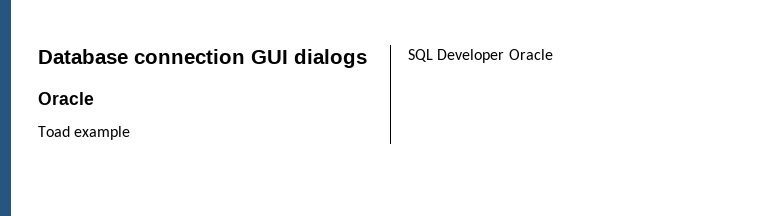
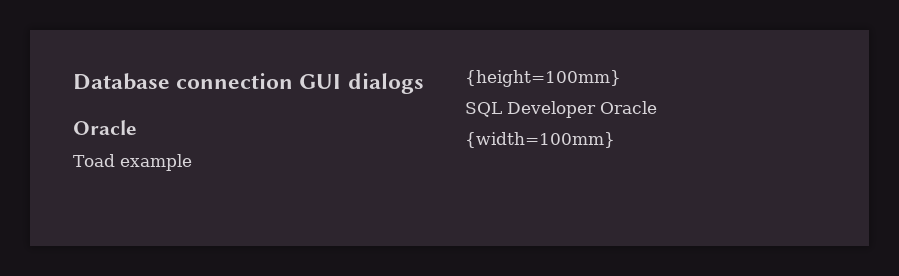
(131, 133) none -> [465,70,621,87] // {height=100mm}
(553, 54) none -> [465,132,615,148] // {width=100mm}

